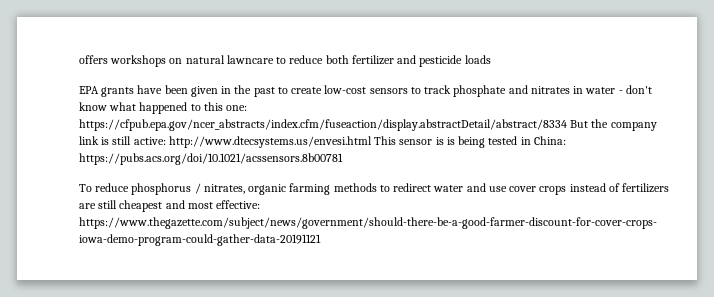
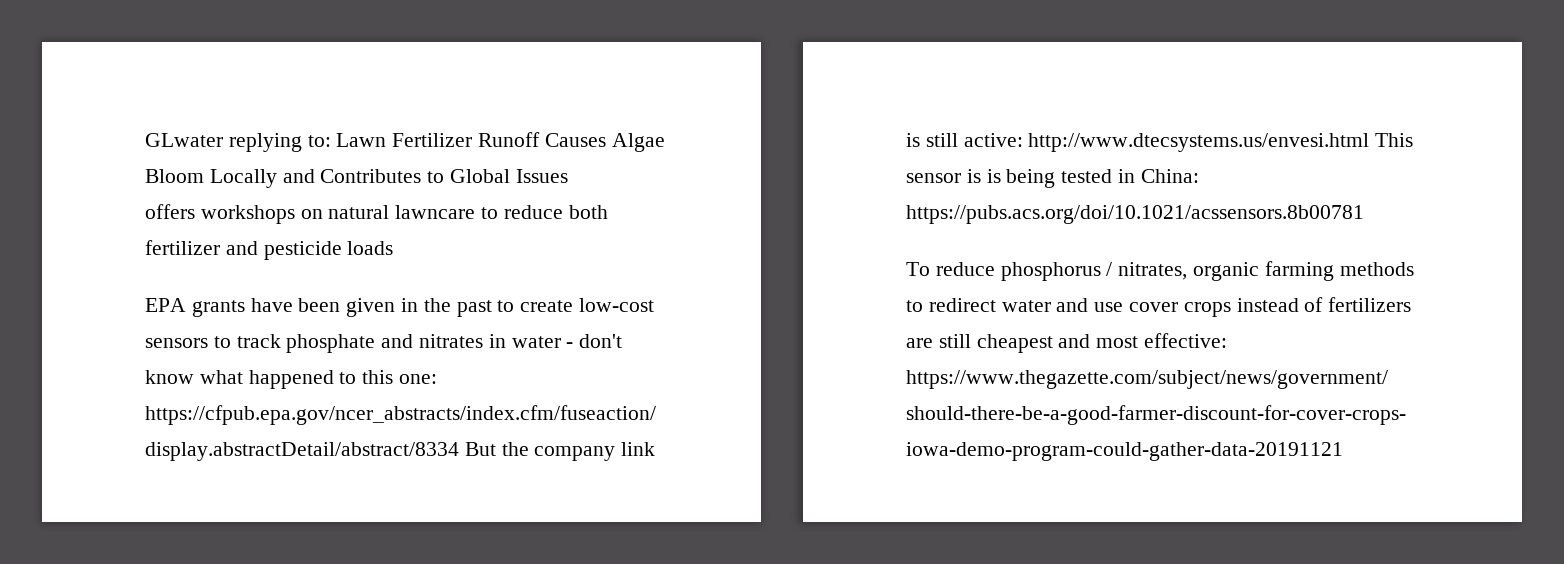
(79, 59) none -> [145,132,665,152] [145,169,568,188] GLwater replying to: Lawn Fertilizer Runoff Causes Algae Bloom Locally and Contributes to Global Issues //

